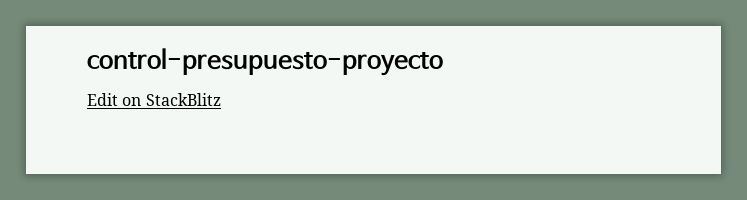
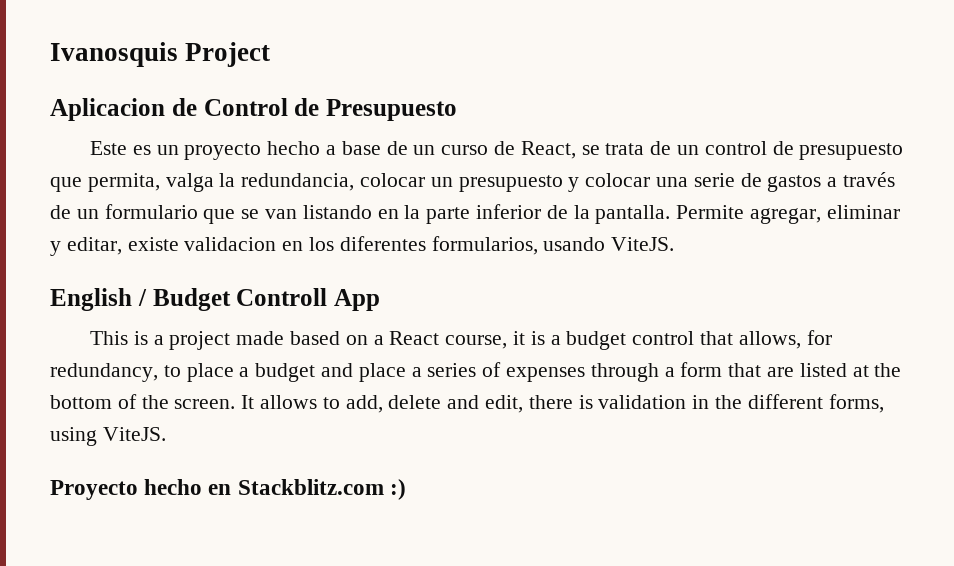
[87,48,443,76] [87,93,221,106] control-presupuesto-proyecto // Edit on StackBlitz -> [50,42,271,67] [50,98,457,121] [89,141,904,160] [50,172,896,192] [50,204,900,224] [50,236,675,256] [50,288,380,311] [89,330,832,350] [50,362,902,382] [50,394,884,413] [50,427,166,446] [50,479,406,500] Ivanosquis Project // Aplicacion de Control de Presupuesto // Este es un proyecto hecho a base de un curso de React, se trata de un control de presupuesto que permita, valga la redundancia, colocar un presupuesto y colocar una serie de gastos a través de un formulario que se van listando en la parte inferior de la pantalla. Permite agregar, eliminar y editar, existe validacion en los diferentes formularios, usando ViteJS. // English / Budget Controll App // This is a project made based on a React course, it is a budget control that allows, for redundancy, to place a budget and place a series of expenses through a form that are listed at the bottom of the screen. It allows to add, delete and edit, there is validation in the different forms, using ViteJS. // Proyecto hecho en Stackblitz.com :)

